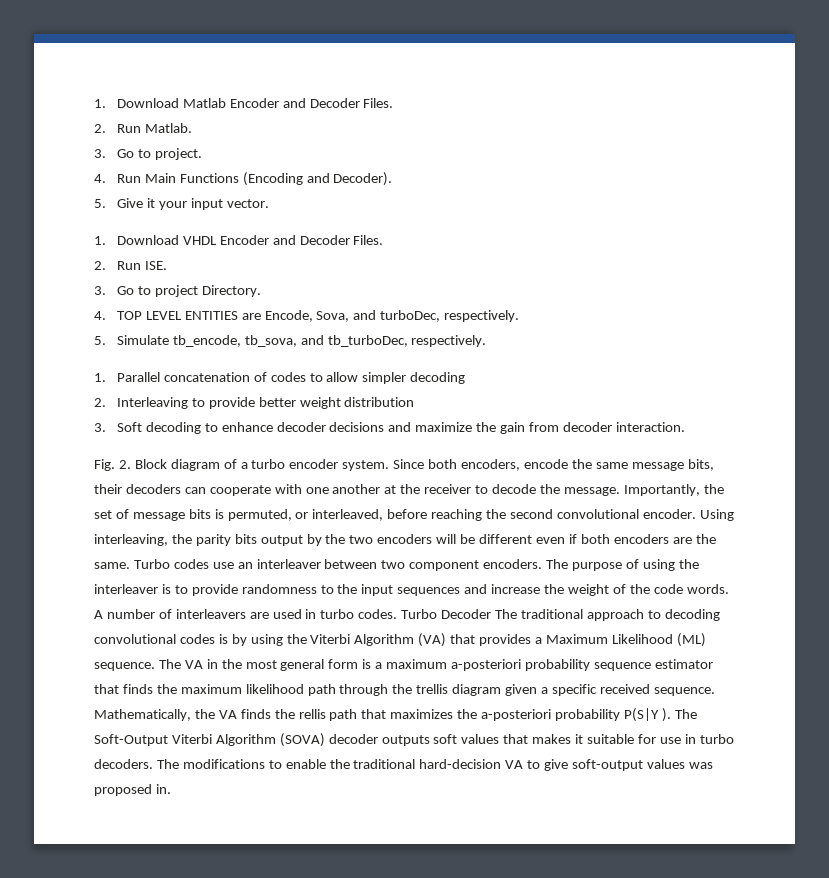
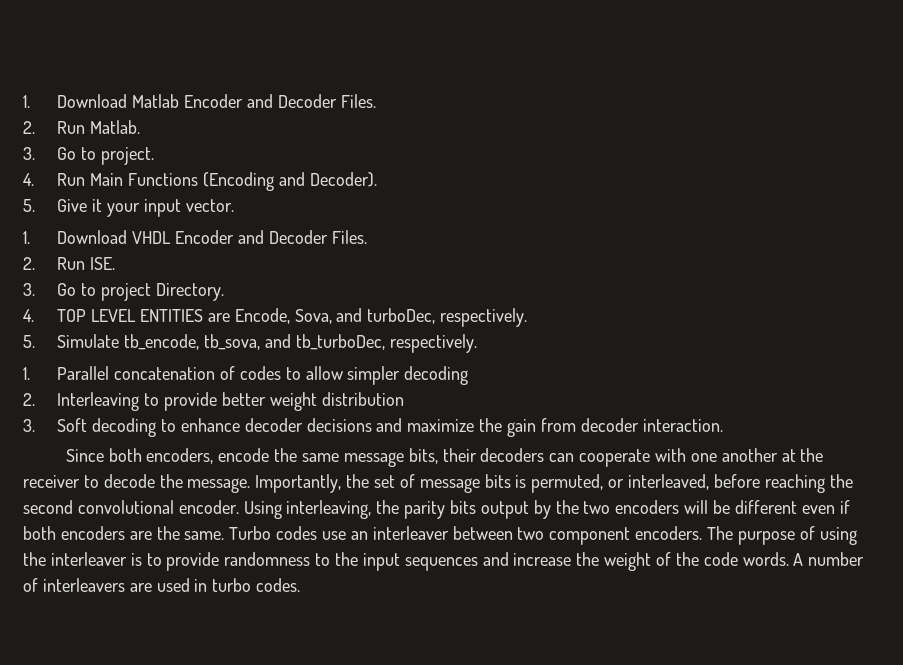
[94,459,390,471] Fig. 2. Block diagram of a turbo encoder system. -> (723, 425) none
[401,609,720,621] [94,633,706,647] [94,659,713,671] [94,684,715,696] [94,708,697,722] [94,733,734,747] [94,759,713,771] [94,784,171,796] Turbo Decoder The traditional approach to decoding convolutional codes is by using the Viterbi Algorithm (VA) that provides a Maximum Likelihood (ML) sequence. The VA in the most general form is a maximum a-posteriori probability sequence estimator that finds the maximum likelihood path through the trellis diagram given a specific received sequence. Mathematically, the VA finds the rellis path that maximizes the a-posteriori probability P(S|Y ). The Soft-Output Viterbi Algorithm (SOVA) decoder outputs soft values that makes it suitable for use in turbo decoders. The modifications to enable the traditional hard-decision VA to give soft-output values was proposed in. -> (301, 585) none

